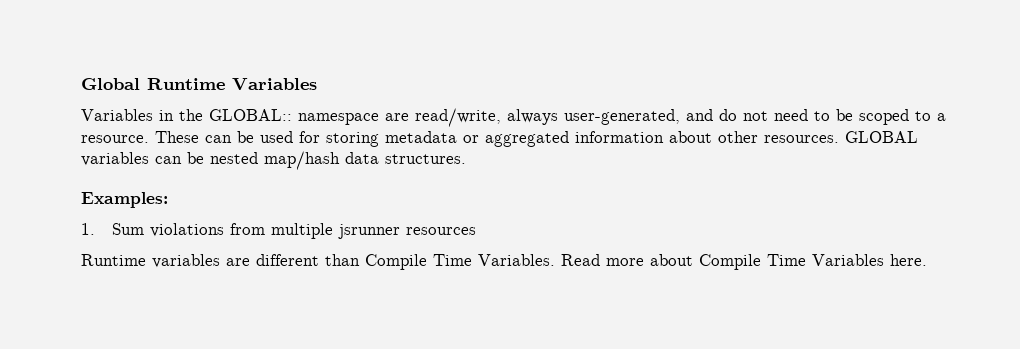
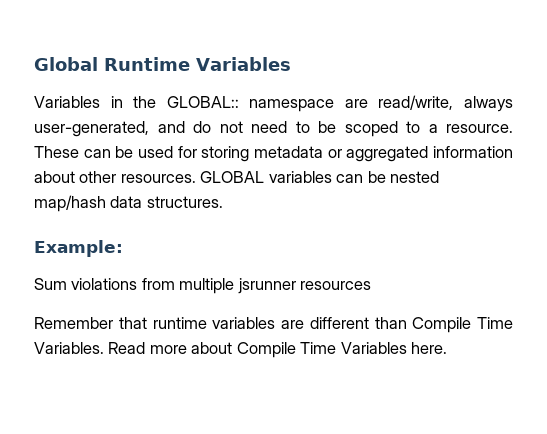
[81,192,168,208] [81,223,95,235] Examples: // 1. -> [34,240,123,257] Example: //
[81,254,146,266] Runtime -> [34,317,207,329] Remember that runtime

